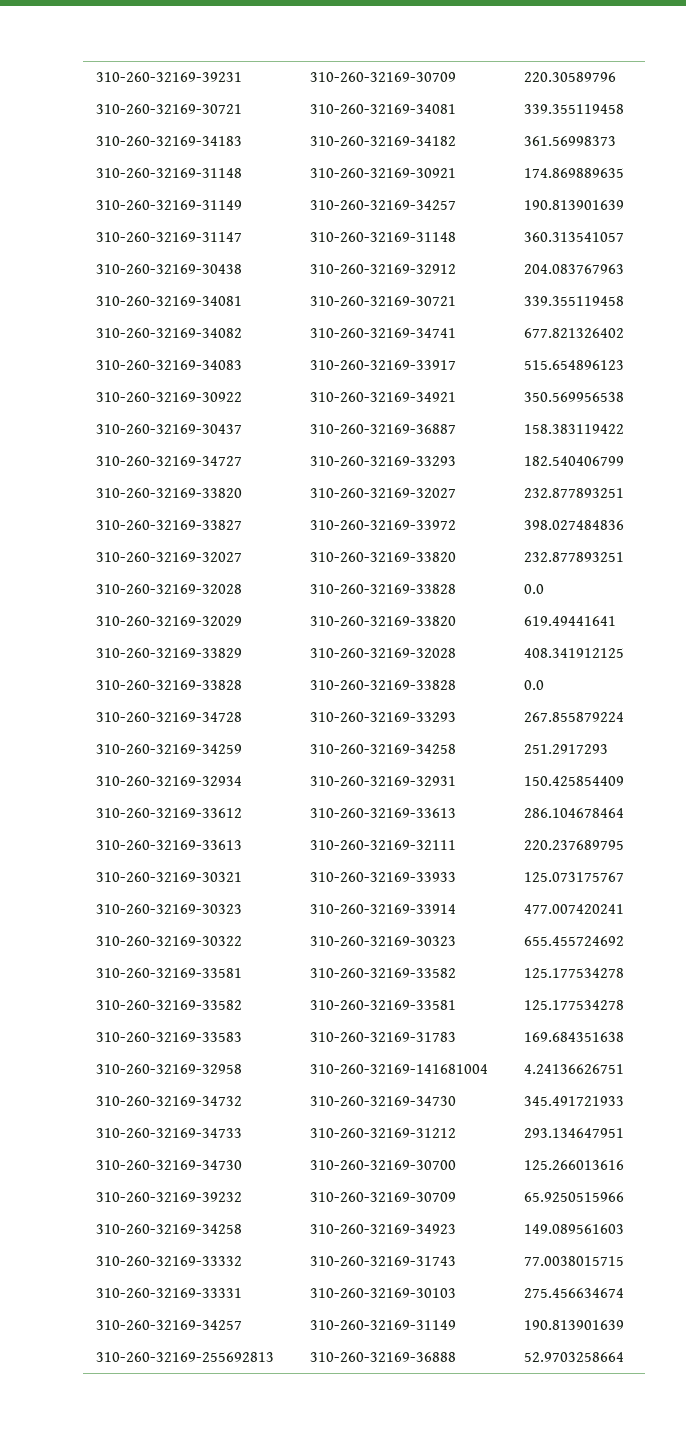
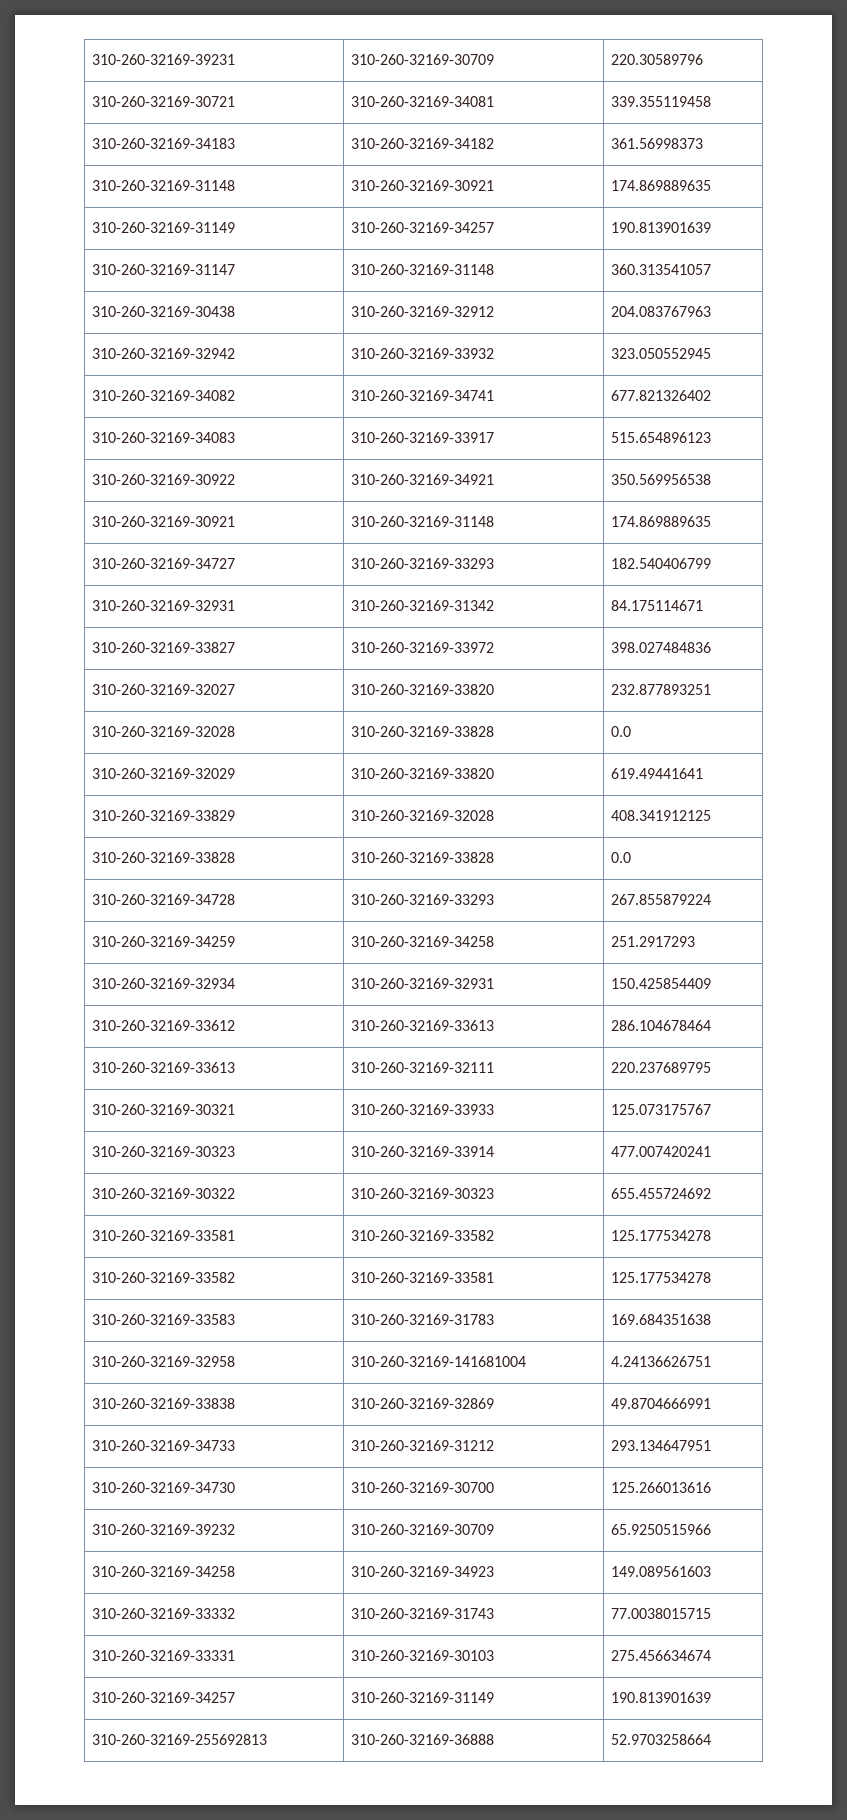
[96,296,243,306] [310,296,457,306] [524,296,625,306] 310-260-32169-34081 | 310-260-32169-30721 | 339.355119458 -> [92,348,236,359] [351,348,495,359] [611,348,712,359] 310-260-32169-32942 | 310-260-32169-33932 | 323.050552945
[96,424,243,434] [310,424,457,434] [524,424,625,434] 310-260-32169-30437 | 310-260-32169-36887 | 158.383119422 -> [92,516,236,527] [351,516,495,527] [611,516,712,527] 310-260-32169-30921 | 310-260-32169-31148 | 174.869889635
[96,488,243,498] [310,488,457,498] [524,488,625,498] 310-260-32169-33820 | 310-260-32169-32027 | 232.877893251 -> [92,600,236,611] [351,600,495,611] [611,600,704,611] 310-260-32169-32931 | 310-260-32169-31342 | 84.175114671
[96,1096,243,1106] [310,1096,457,1106] [524,1096,625,1106] 310-260-32169-34732 | 310-260-32169-34730 | 345.491721933 -> [92,1398,236,1409] [351,1398,495,1409] [611,1398,712,1409] 310-260-32169-33838 | 310-260-32169-32869 | 49.8704666991

